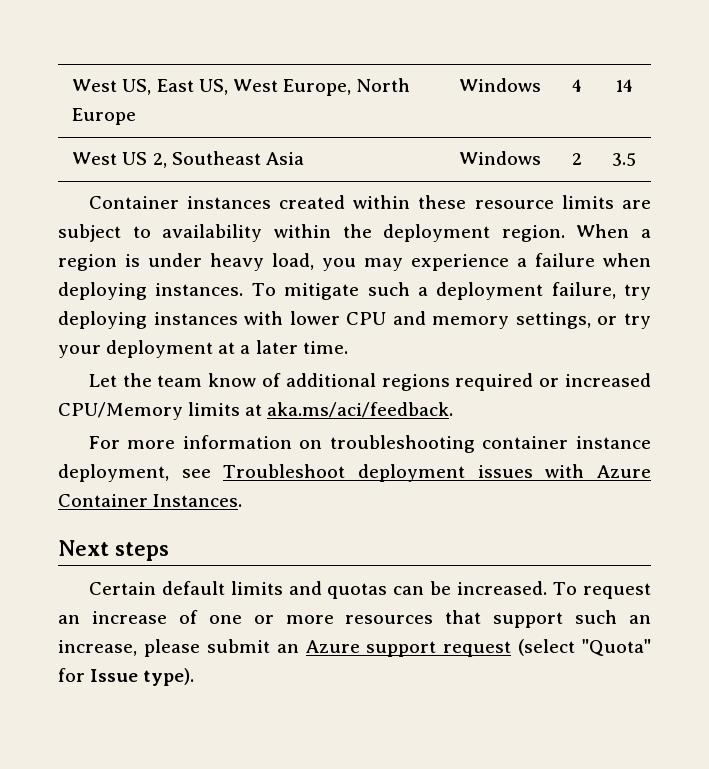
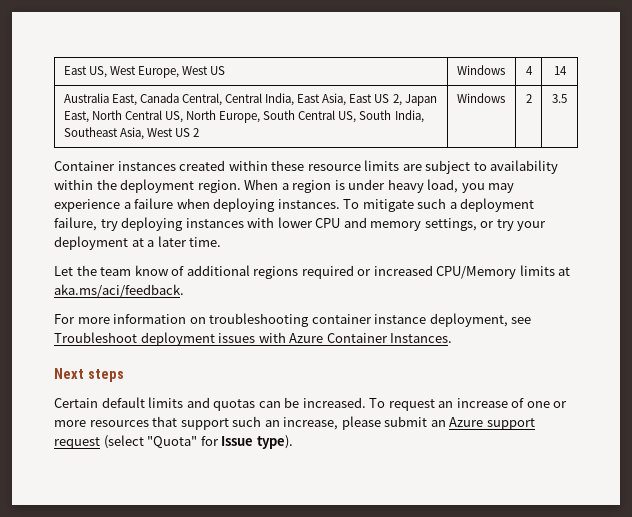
[72,79,152,95] West US, -> (63, 70) none
[356,78,411,92] [72,108,137,125] North Europe -> [181,66,226,75] West US
[72,151,304,168] West US 2, Southeast Asia -> [63,93,437,106] [63,110,424,123] [63,127,199,140] Australia East, Canada Central, Central India, East Asia, East US 2, Japan East, North Central US, North Europe, South Central US, South India, Southeast Asia, West US 2

